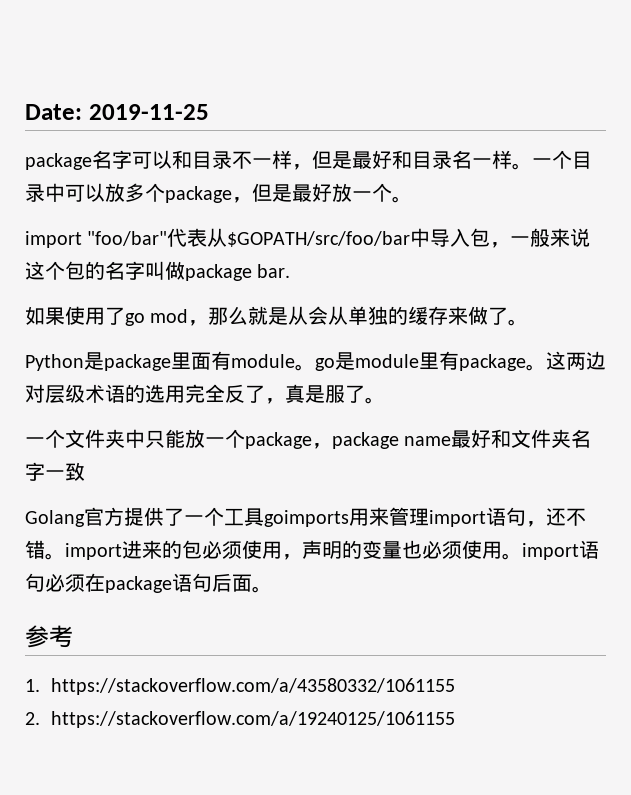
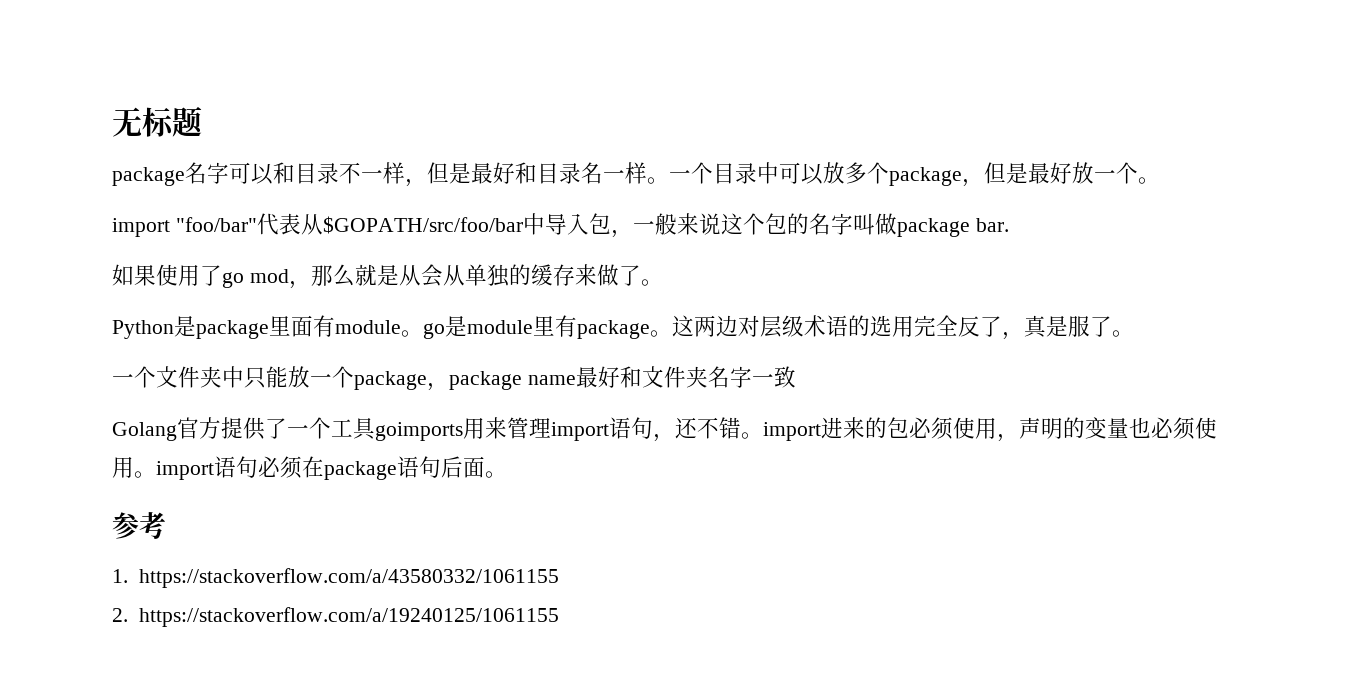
[25,104,209,120] Date: 2019-11-25 -> [112,106,202,137] 无标题

